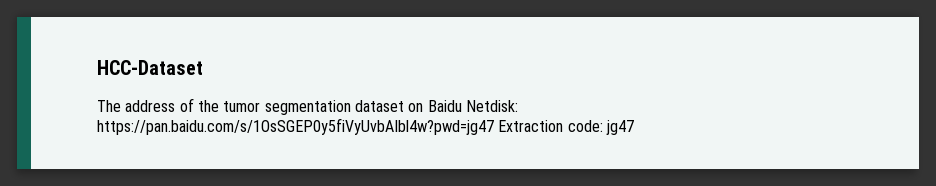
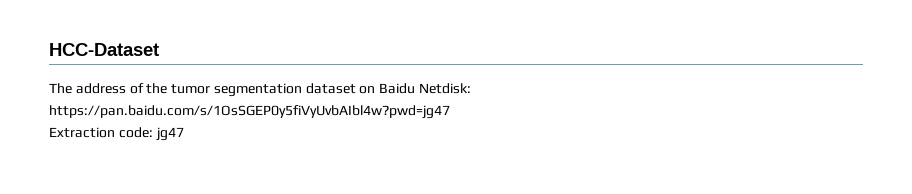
(494, 126) none -> (450, 112) //

